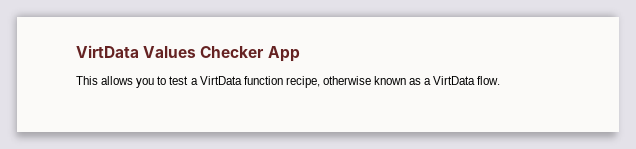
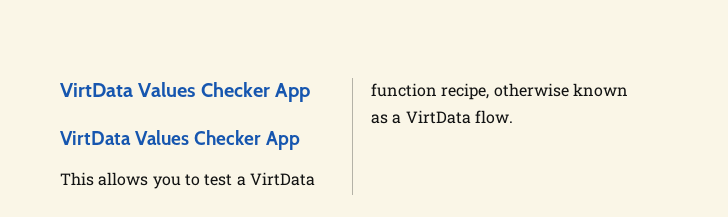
[76,45,300,62] VirtData Values Checker App -> [60,82,311,102] [60,130,301,150] VirtData Values Checker App // VirtData Values Checker App

